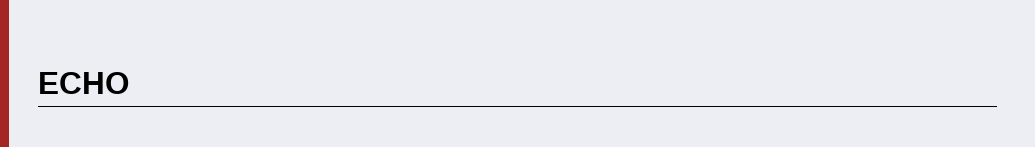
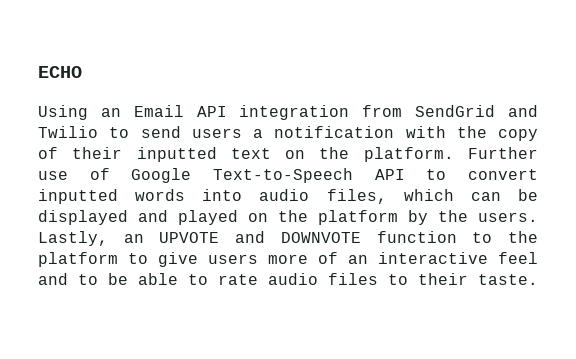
(130, 83) none -> [38,105,538,120] [38,126,538,141] [38,147,538,162] [38,168,538,183] [38,189,539,204] [38,210,538,225] [38,231,538,246] [38,252,538,267] [38,273,538,285] // Using an Email API integration from SendGrid and Twilio to send users a notification with the copy of their inputted text on the platform. Further use of Google Text-to-Speech API to convert inputted words into audio files, which can be displayed and played on the platform by the users. Lastly, an UPVOTE and DOWNVOTE function to the platform to give users more of an interactive feel and to be able to rate audio files to their taste.

